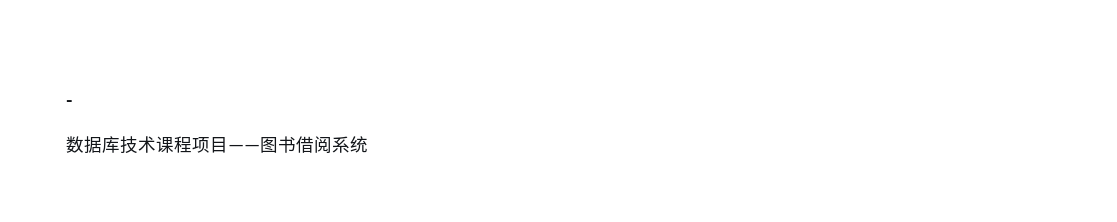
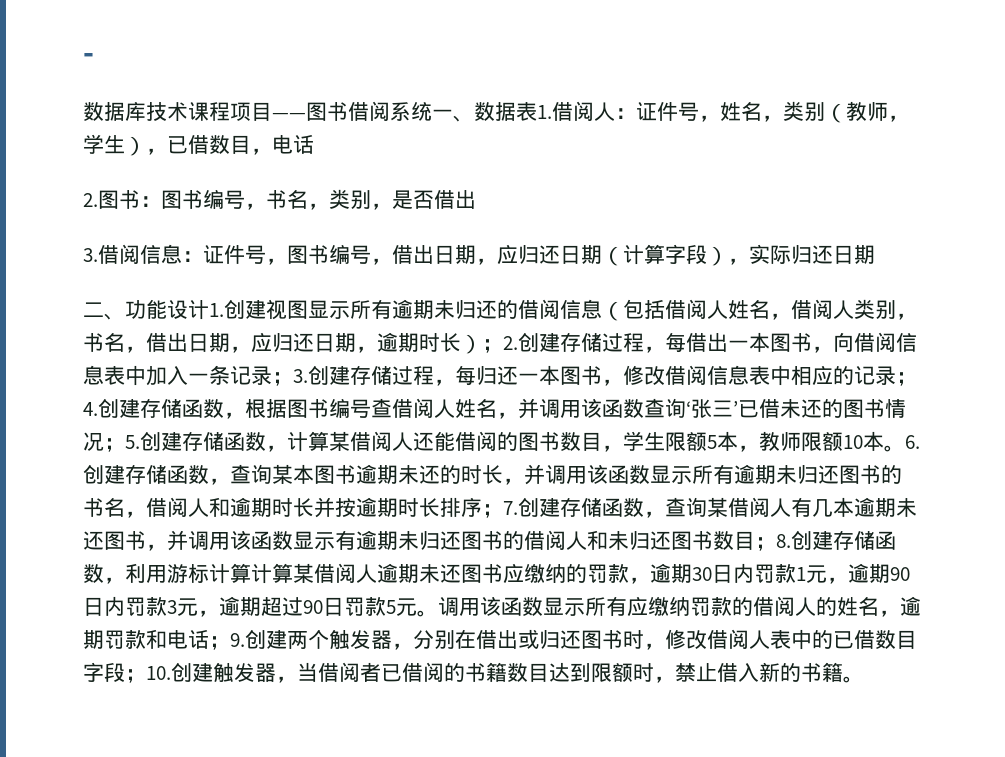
(368, 144) none -> [432,101,909,123] [83,134,314,156] [83,189,476,210] [83,244,875,266] [83,299,917,321] [83,332,917,354] [83,365,917,386] [83,398,906,419] [83,431,920,452] [83,464,902,485] [83,497,917,518] [83,530,896,551] [83,563,910,584] [83,596,921,617] [83,629,917,650] [83,662,864,683] 一、数据表1.借阅人：证件号，姓名，类别（教师，学生），已借数目，电话 // 2.图书：图书编号，书名，类别，是否借出 // 3.借阅信息：证件号，图书编号，借出日期，应归还日期（计算字段），实际归还日期 // 二、功能设计1.创建视图显示所有逾期未归还的借阅信息（包括借阅人姓名，借阅人类别，书名，借出日期，应归还日期，逾期时长）；2.创建存储过程，每借出一本图书，向借阅信息表中加入一条记录；3.创建存储过程，每归还一本图书，修改借阅信息表中相应的记录；4.创建存储函数，根据图书编号查借阅人姓名，并调用该函数查询‘张三’已借未还的图书情况；5.创建存储函数，计算某借阅人还能借阅的图书数目，学生限额5本，教师限额10本。6.创建存储函数，查询某本图书逾期未还的时长，并调用该函数显示所有逾期未归还图书的书名，借阅人和逾期时长并按逾期时长排序；7.创建存储函数，查询某借阅人有几本逾期未还图书，并调用该函数显示有逾期未归还图书的借阅人和未归还图书数目；8.创建存储函数，利用游标计算计算某借阅人逾期未还图书应缴纳的罚款，逾期30日内罚款1元，逾期90日内罚款3元，逾期超过90日罚款5元。调用该函数显示所有应缴纳罚款的借阅人的姓名，逾期罚款和电话；9.创建两个触发器，分别在借出或归还图书时，修改借阅人表中的已借数目字段；10.创建触发器，当借阅者已借阅的书籍数目达到限额时，禁止借入新的书籍。

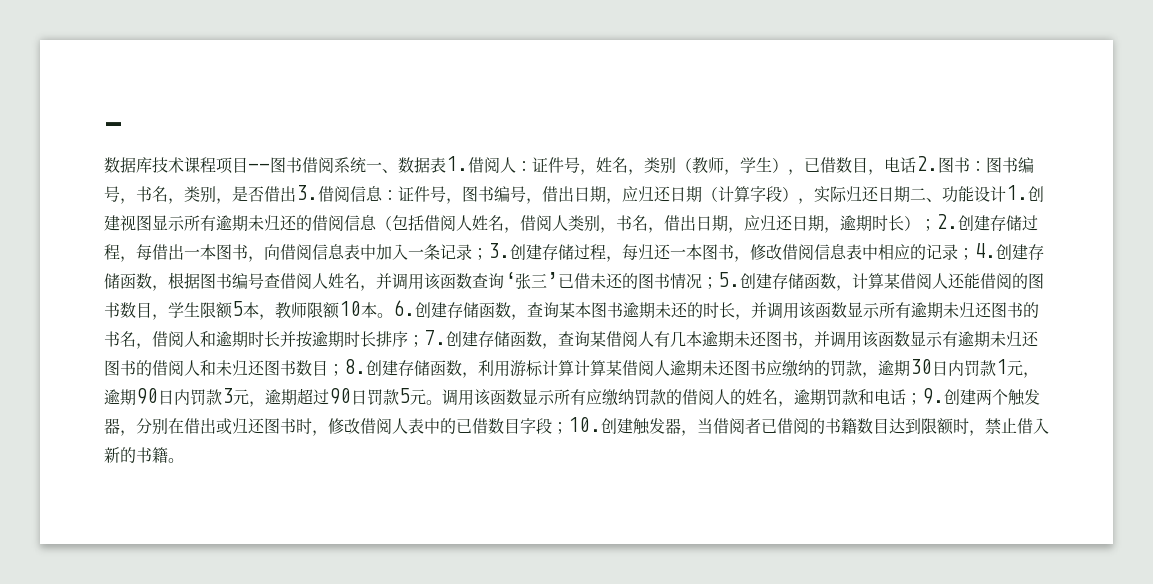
(314, 144) // -> (916, 165) none
(476, 199) // -> (296, 194) none
(875, 254) // -> (910, 194) none

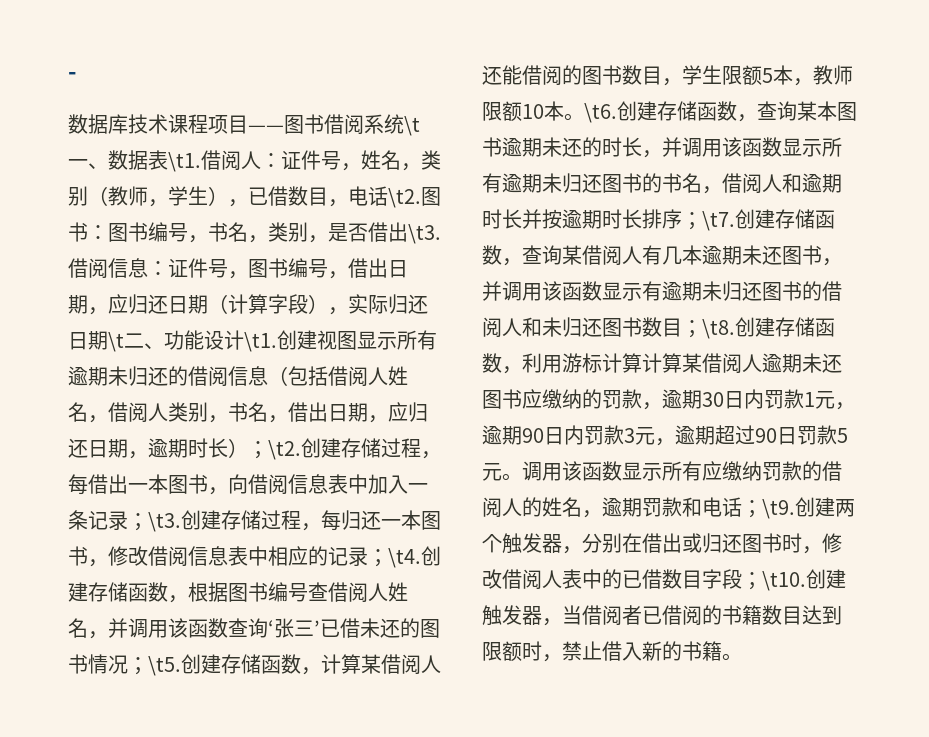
(366, 165) none -> [404,116,420,136] \t
[446,156,468,171] 1. -> [168,152,201,172] \t1.
[916,156,938,171] 2. -> [388,188,421,208] \t2.
[296,185,318,200] 3. -> [408,224,441,244] \t3.
(910, 194) none -> [108,332,124,352] \t
[1006,185,1028,200] 1. -> [244,332,277,352] \t1.
[936,214,958,229] 2. -> [268,440,301,460] \t2.
[488,243,510,258] 3. -> [148,512,181,532] \t3.
[974,243,996,258] 4. -> [388,548,421,568] \t4.
[718,272,740,287] 5. -> [148,656,181,676] \t5.
[393,300,415,316] 6. -> [584,103,617,123] \t6.
[424,330,446,345] 7. -> [702,211,735,231] \t7.
[344,359,366,374] 8. -> [702,319,735,339] \t8.
[922,388,944,404] 9. -> [762,499,795,519] \t9.
[568,417,601,432] 10. -> [762,571,806,591] \t10.

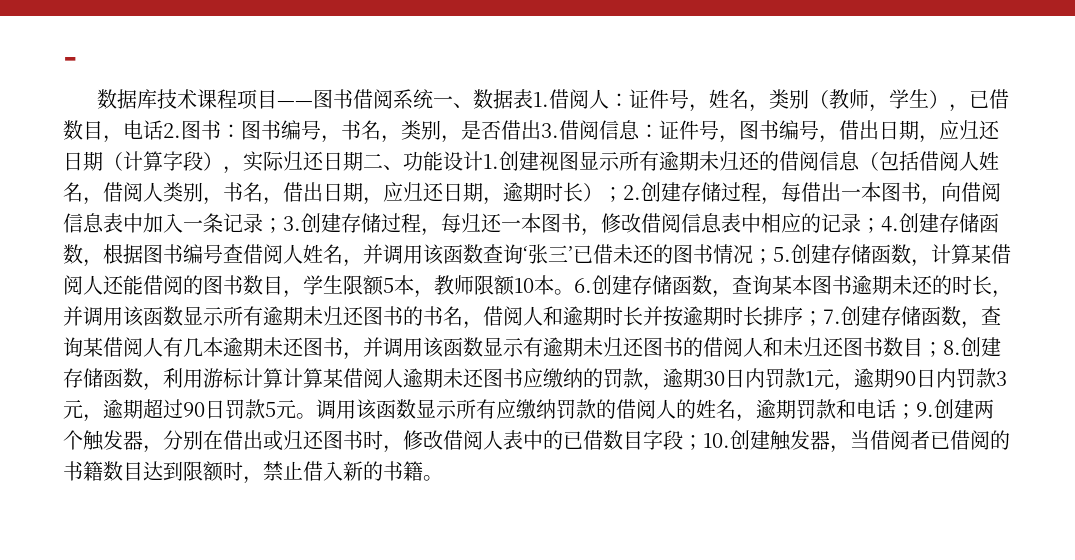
[404,116,420,136] \t -> (433, 99) none
[168,152,201,172] \t1. -> [532,92,549,107] 1.
[388,188,421,208] \t2. -> [163,123,181,138] 2.
[408,224,441,244] \t3. -> [541,123,559,138] 3.
[108,332,124,352] \t -> (363, 161) none
[244,332,277,352] \t1. -> [483,154,499,169] 1.
[268,440,301,460] \t2. -> [623,185,641,200] 2.
[148,512,181,532] \t3. -> [283,216,301,231] 3.
[388,548,421,568] \t4. -> [881,216,899,232] 4.
[148,656,181,676] \t5. -> [773,247,791,262] 5.
[584,103,617,123] \t6. -> [574,278,592,293] 6.
[702,211,735,231] \t7. -> [823,309,841,324] 7.
[702,319,735,339] \t8. -> [943,340,961,355] 8.
[762,499,795,519] \t9. -> [916,402,934,417] 9.
[762,571,806,591] \t10. -> [703,433,730,448] 10.

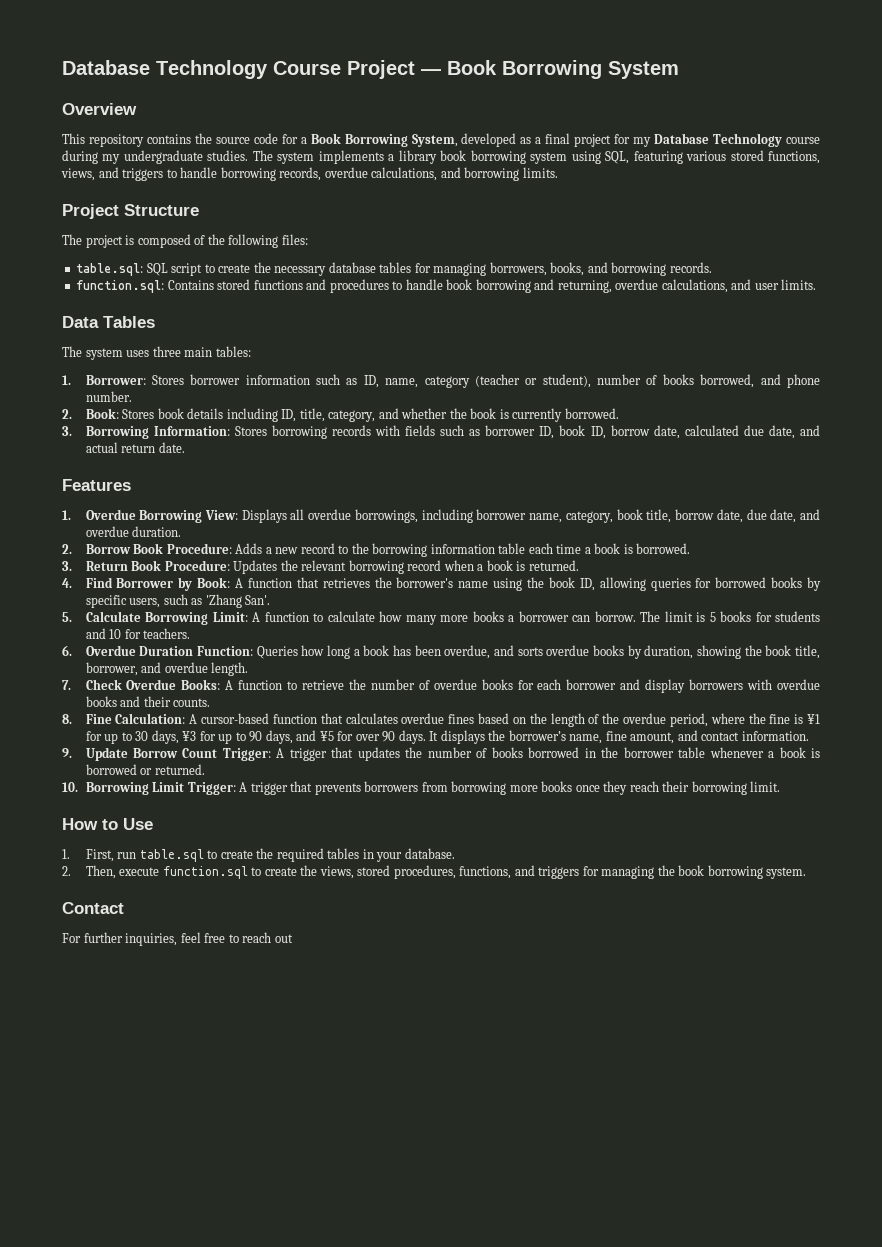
[63,57,78,68] [96,89,1009,112] [63,120,1000,143] [63,151,999,174] [63,182,1001,205] [63,213,999,236] [63,244,1011,267] [63,275,1012,298] [63,306,1001,329] [63,337,1001,360] [63,368,1007,391] [63,399,994,422] [63,430,1010,453] [63,461,443,484] - // 数据库技术课程项目——图书借阅系统一、数据表1.借阅人：证件号，姓名，类别（教师，学生），已借数目，电话2.图书：图书编号，书名，类别，是否借出3.借阅信息：证件号，图书编号，借出日期，应归还日期（计算字段），实际归还日期二、功能设计1.创建视图显示所有逾期未归还的借阅信息（包括借阅人姓名，借阅人类别，书名，借出日期，应归还日期，逾期时长）；2.创建存储过程，每借出一本图书，向借阅信息表中加入一条记录；3.创建存储过程，每归还一本图书，修改借阅信息表中相应的记录；4.创建存储函数，根据图书编号查借阅人姓名，并调用该函数查询‘张三’已借未还的图书情况；5.创建存储函数，计算某借阅人还能借阅的图书数目，学生限额5本，教师限额10本。6.创建存储函数，查询某本图书逾期未还的时长，并调用该函数显示所有逾期未归还图书的书名，借阅人和逾期时长并按逾期时长排序；7.创建存储函数，查询某借阅人有几本逾期未还图书，并调用该函数显示有逾期未归还图书的借阅人和未归还图书数目；8.创建存储函数，利用游标计算计算某借阅人逾期未还图书应缴纳的罚款，逾期30日内罚款1元，逾期90日内罚款3元，逾期超过90日罚款5元。调用该函数显示所有应缴纳罚款的借阅人的姓名，逾期罚款和电话；9.创建两个触发器，分别在借出或归还图书时，修改借阅人表中的已借数目字段；10.创建触发器，当借阅者已借阅的书籍数目达到限额时，禁止借入新的书籍。 -> [62,60,679,79] [62,103,137,115] [62,133,821,147] [62,150,821,164] [61,167,558,181] [62,204,199,219] [62,234,308,248] [76,262,712,276] [76,279,817,293] [62,316,155,328] [62,346,251,360] [62,374,821,388] [85,391,132,402] [62,408,619,422] [62,425,820,439] [85,442,185,453] [62,479,131,491] [62,509,820,523] [85,526,182,537] [62,543,691,557] [62,560,579,574] [62,577,821,591] [85,594,271,608] [62,611,820,625] [85,628,191,639] [62,645,820,659] [85,662,249,676] [62,679,820,693] [85,696,211,707] [62,713,821,727] [85,730,809,744] [62,747,820,761] [85,764,205,775] [62,781,781,795] [62,818,153,830] [62,848,455,862] [62,865,807,879] [62,902,124,914] [62,932,293,946] Database Technology Course Project — Book Borrowing System // Overview // This repository contains the source code for a Book Borrowing System, developed as a final project for my Database Technology course during my undergraduate studies. The system implements a library book borrowing system using SQL, featuring various stored functions, views, and triggers to handle borrowing records, overdue calculations, and borrowing limits. // Project Structure // The project is composed of the following files: // table.sql: SQL script to create the necessary database tables for managing borrowers, books, and borrowing records. // function.sql: Contains stored functions and procedures to handle book borrowing and returning, overdue calculations, and user limits. // Data Tables // The system uses three main tables: // 1. Borrower: Stores borrower information such as ID, name, category (teacher or student), number of books borrowed, and phone number. // 2. Book: Stores book details including ID, title, category, and whether the book is currently borrowed. // 3. Borrowing Information: Stores borrowing records with fields such as borrower ID, book ID, borrow date, calculated due date, and actual return date. // Features // 1. Overdue Borrowing View: Displays all overdue borrowings, including borrower name, category, book title, borrow date, due date, and overdue duration. // 2. Borrow Book Procedure: Adds a new record to the borrowing information table each time a book is borrowed. // 3. Return Book Procedure: Updates the relevant borrowing record when a book is returned. // 4. Find Borrower by Book: A function that retrieves the borrower's name using the book ID, allowing queries for borrowed books by specific users, such as 'Zhang San'. // 5. Calculate Borrowing Limit: A function to calculate how many more books a borrower can borrow. The limit is 5 books for students and 10 for teachers. // 6. Overdue Duration Function: Queries how long a book has been overdue, and sorts overdue books by duration, showing the book title, borrower, and overdue length. // 7. Check Overdue Books: A function to retrieve the number of overdue books for each borrower and display borrowers with overdue books and their counts. // 8. Fine Calculation: A cursor-based function that calculates overdue fines based on the length of the overdue period, where the fine is ¥1 for up to 30 days, ¥3 for up to 90 days, and ¥5 for over 90 days. It displays the borrower’s name, fine amount, and contact information. // 9. Update Borrow Count Trigger: A trigger that updates the number of books borrowed in the borrower table whenever a book is borrowed or returned. // 10. Borrowing Limit Trigger: A trigger that prevents borrowers from borrowing more books once they reach their borrowing limit. // How to Use // 1. First, run table.sql to create the required tables in your database. // 2. Then, execute function.sql to create the views, stored procedures, functions, and triggers for managing the book borrowing system. // Contact // For further inquiries, feel free to reach out

